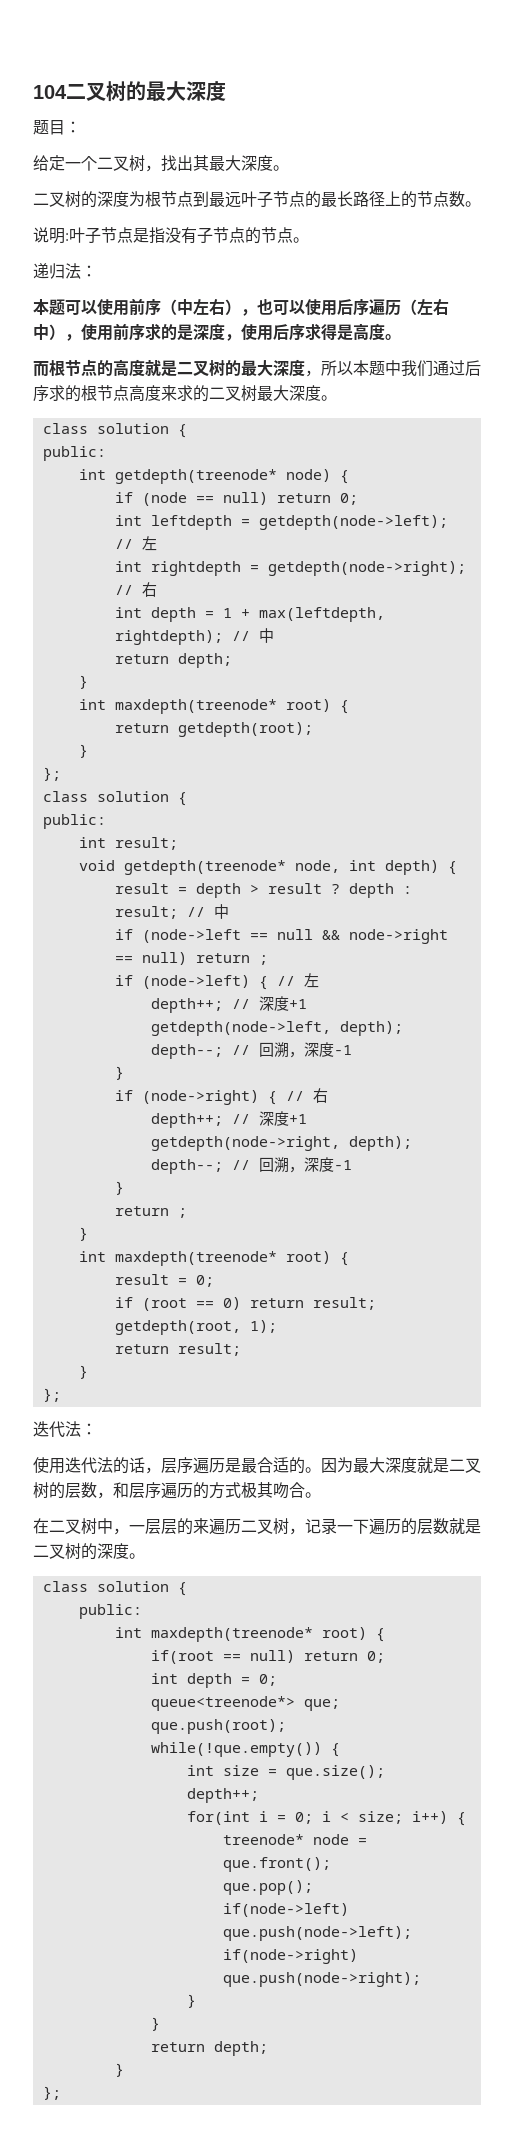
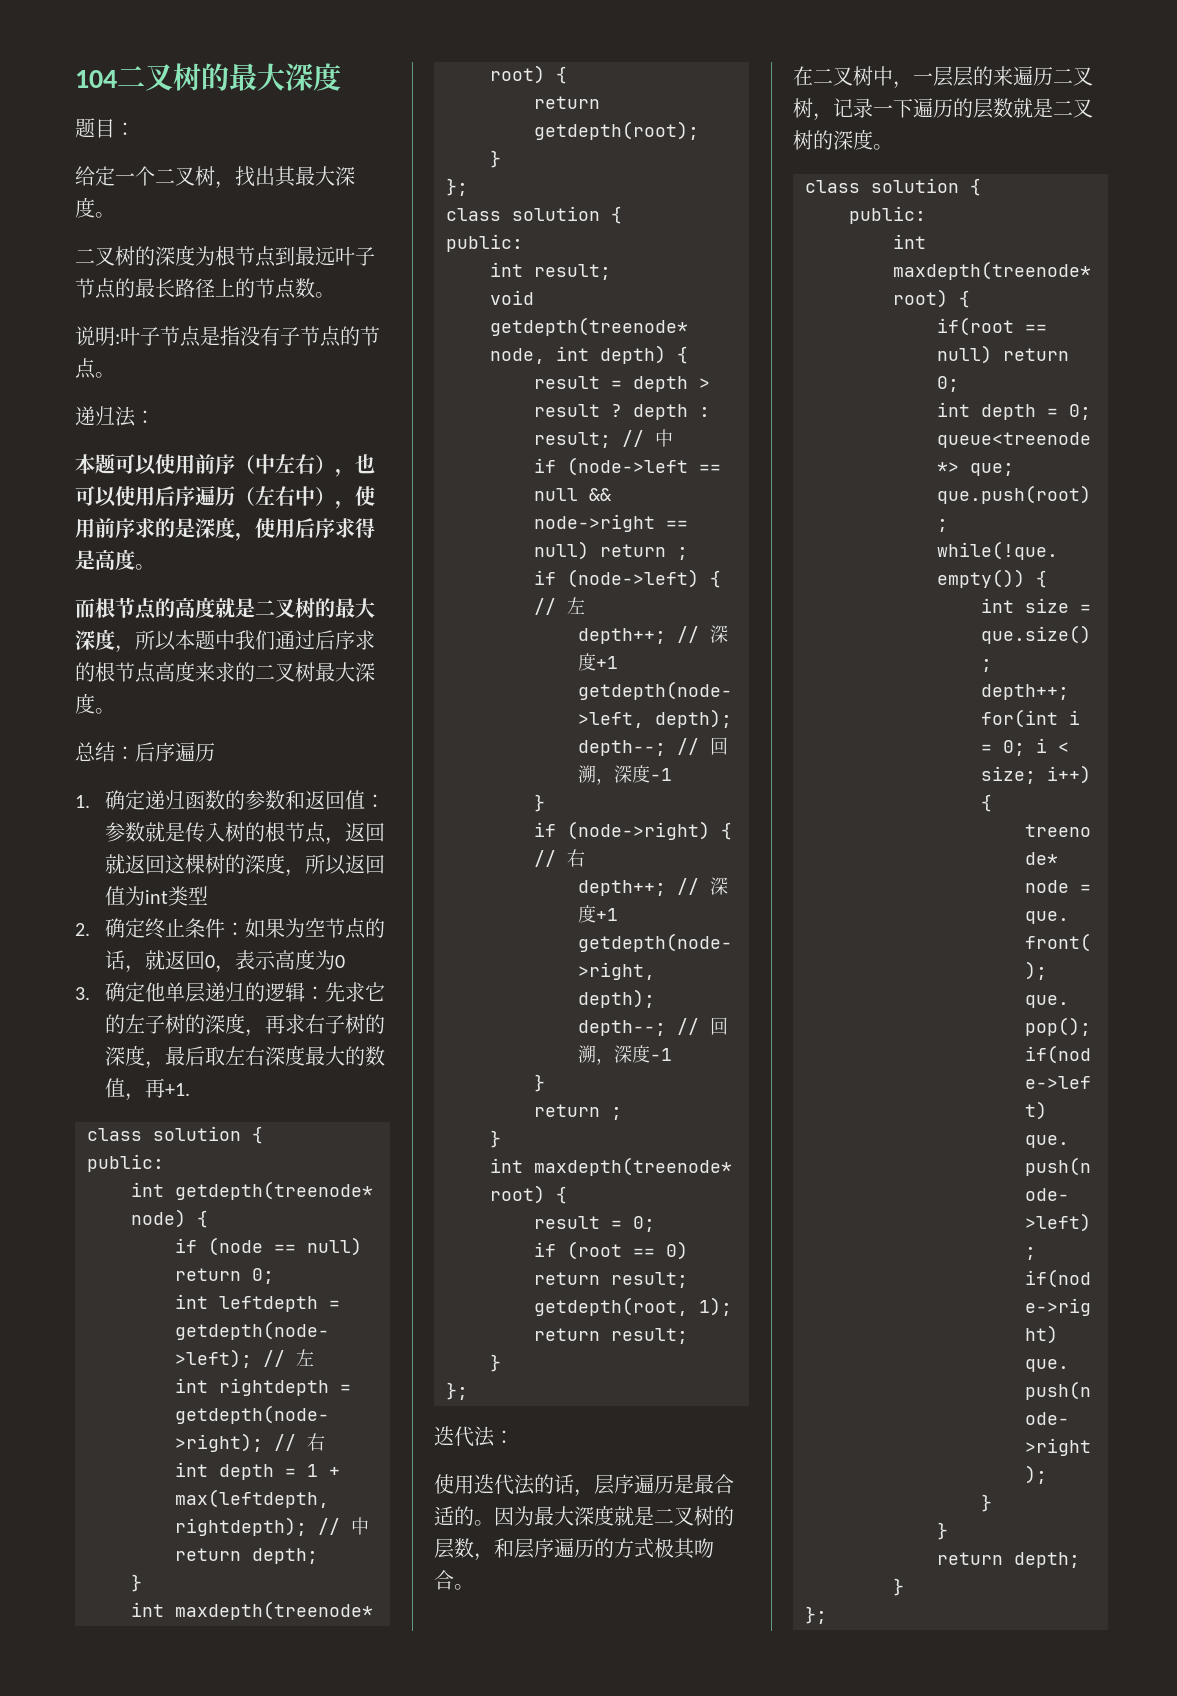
(337, 398) none -> [75,742,215,762] [75,790,386,810] [105,822,386,845] [105,853,386,877] [105,886,209,906] [75,918,386,939] [105,949,346,973] [75,982,386,1003] [105,1013,386,1037] [105,1045,386,1069] [105,1078,191,1101] // 总结：后序遍历 // 1.确定递归函数的参数和返回值：参数就是传入树的根节点，返回就返回这棵树的深度，所以返回值为int类型 // 2.确定终止条件：如果为空节点的话，就返回0，表示高度为0 // 3.确定他单层递归的逻辑：先求它的左子树的深度，再求右子树的深度，最后取左右深度最大的数值，再+1.

